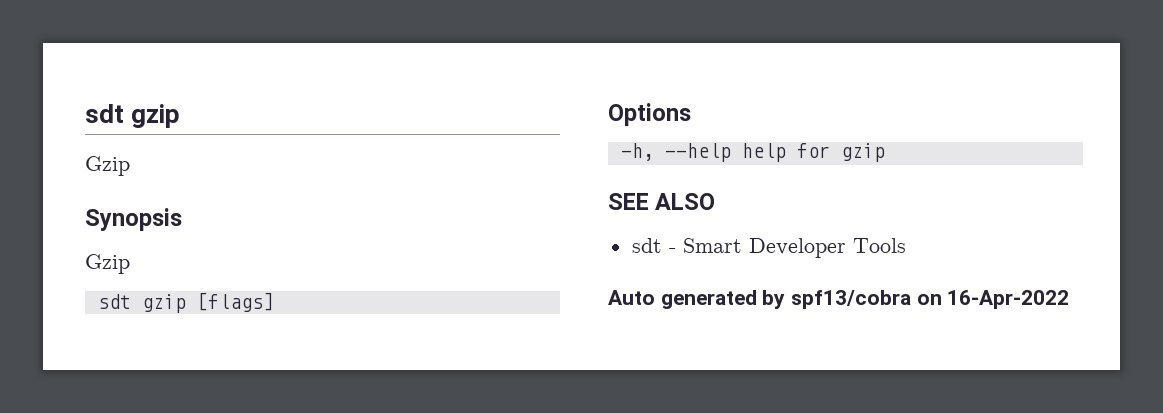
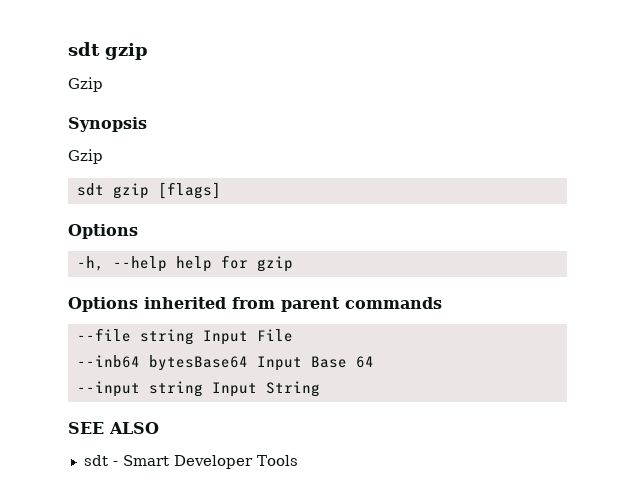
(885, 152) none -> [68,297,442,312] [76,328,293,345] [76,355,374,371] [76,381,320,397] // Options inherited from parent commands // --file string Input File // --inb64 bytesBase64 Input Base 64 // --input string Input String
[608,290,1070,309] // Auto generated by spf13/cobra on 16-Apr-2022 -> (298, 460) none

